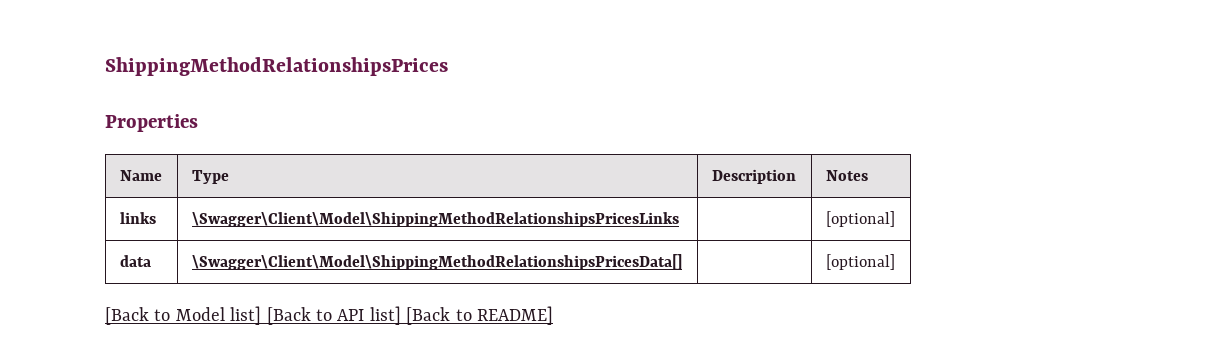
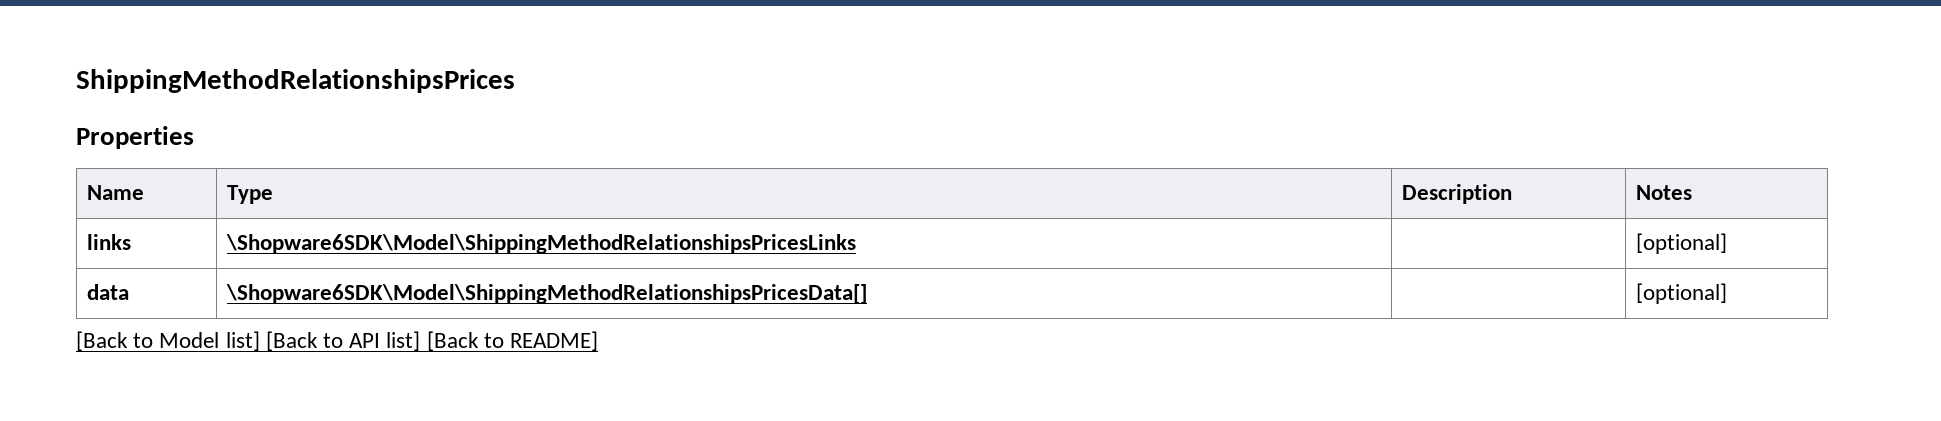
[191,212,679,227] \Swagger\Client\Model\ShippingMethodRelationshipsPricesLinks -> [225,234,856,254] \Shopware6SDK\Model\ShippingMethodRelationshipsPricesLinks
[191,254,682,270] \Swagger\Client\Model\ShippingMethodRelationshipsPricesData[] -> [225,284,867,304] \Shopware6SDK\Model\ShippingMethodRelationshipsPricesData[]

